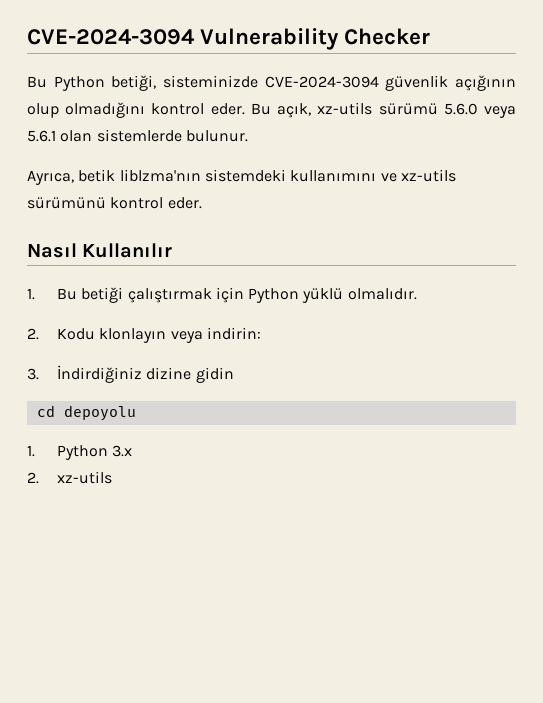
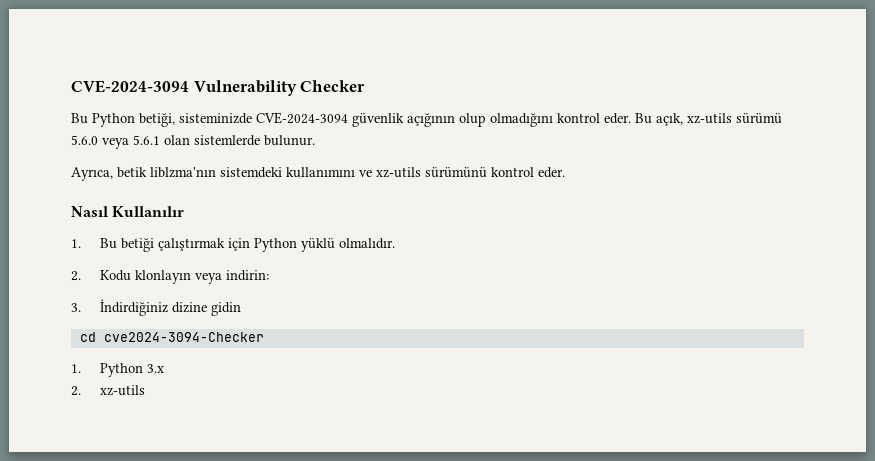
[63,405,136,421] depoyolu -> [103,332,264,342] cve2024-3094-Checker

